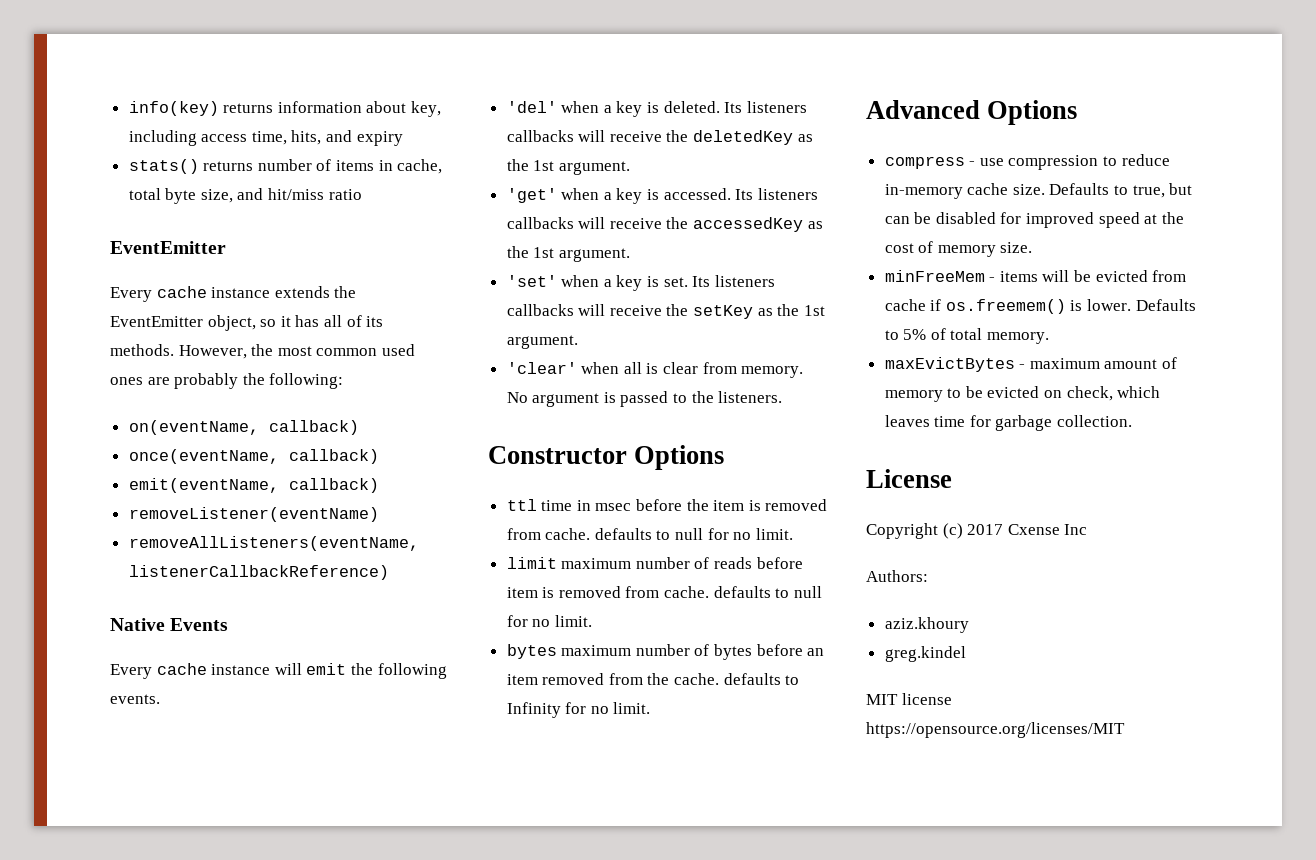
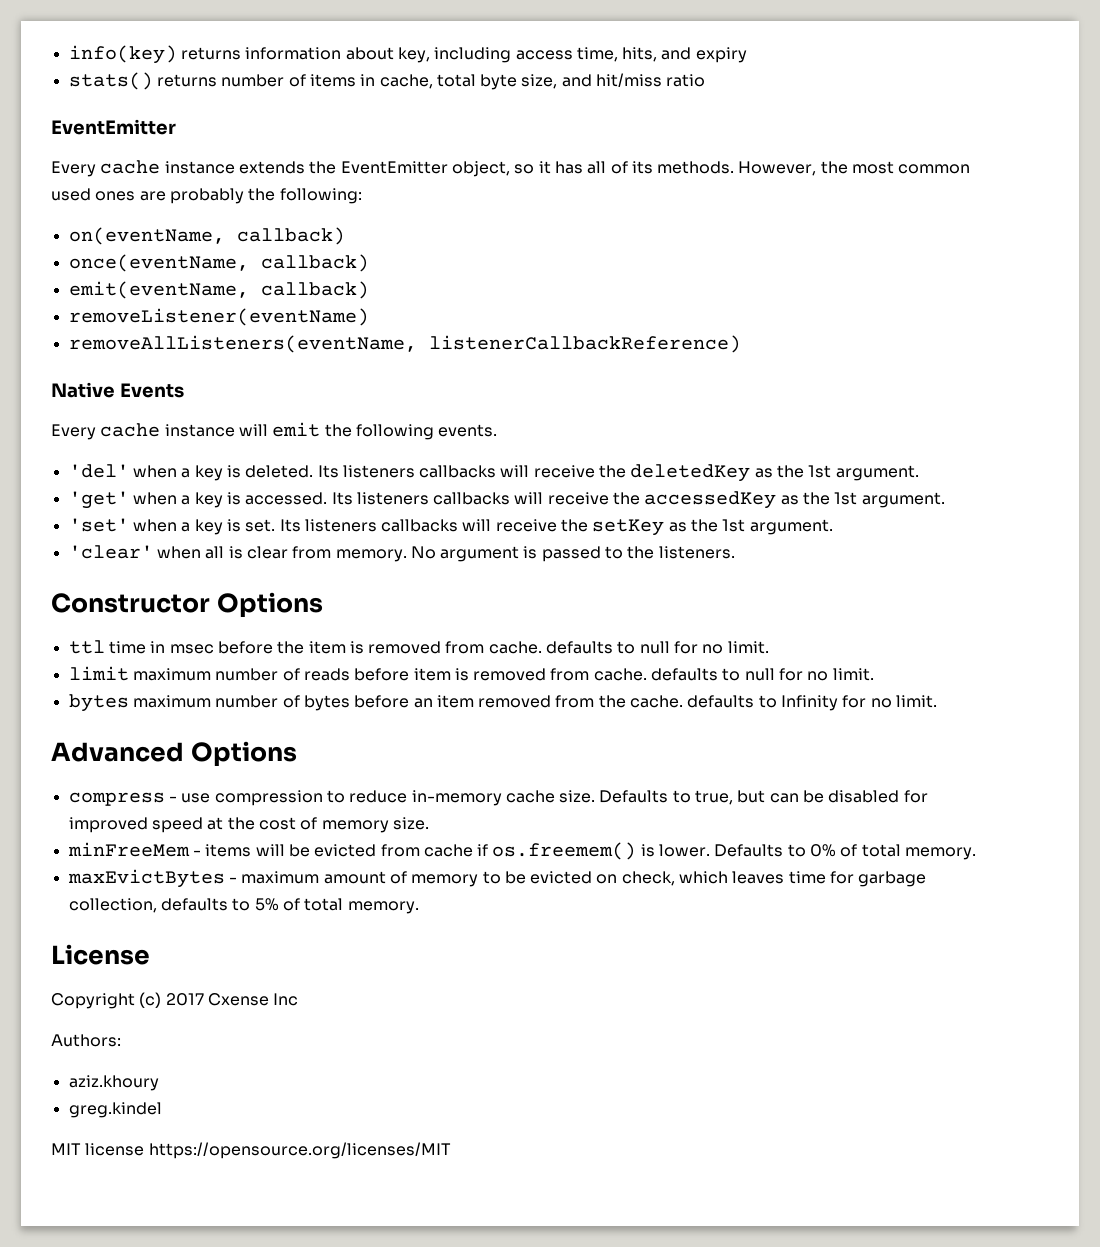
[903,329,927,340] 5% -> [810,844,837,857] 0%
[1057,415,1133,427] collection. -> [68,898,419,914] collection, defaults to 5% of total memory.

